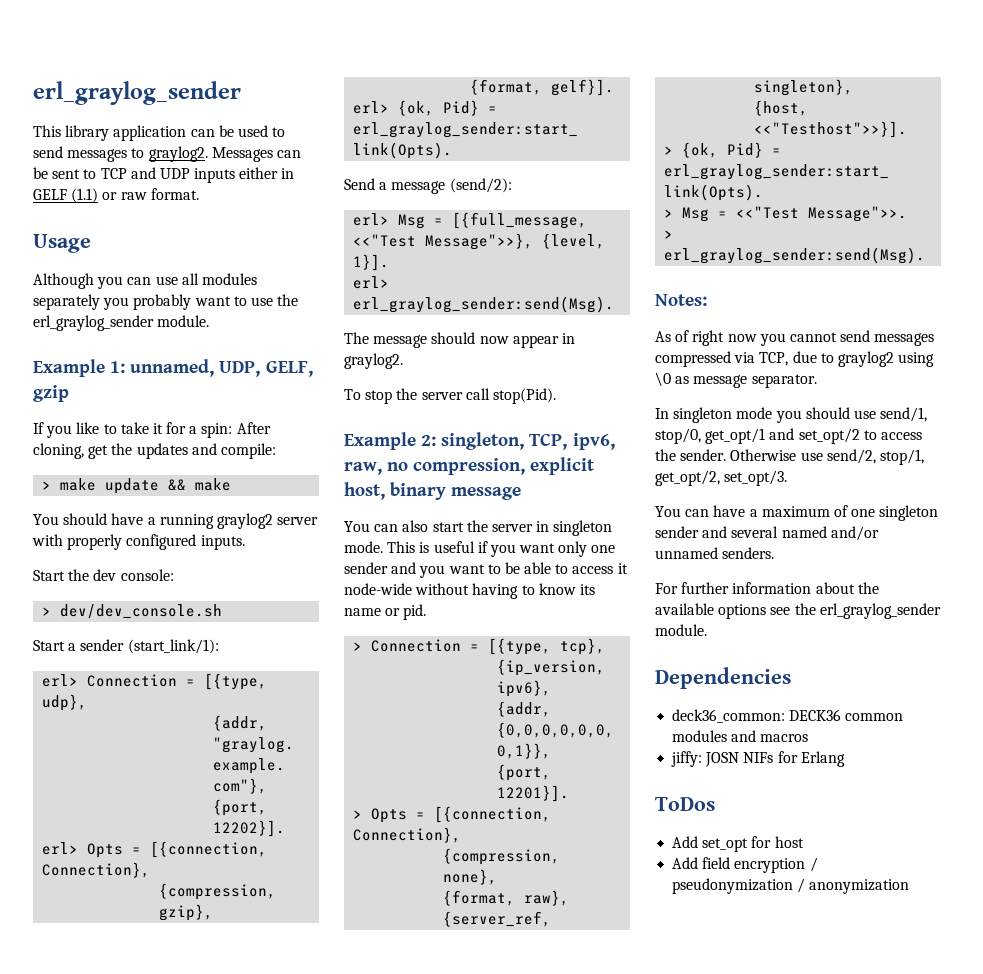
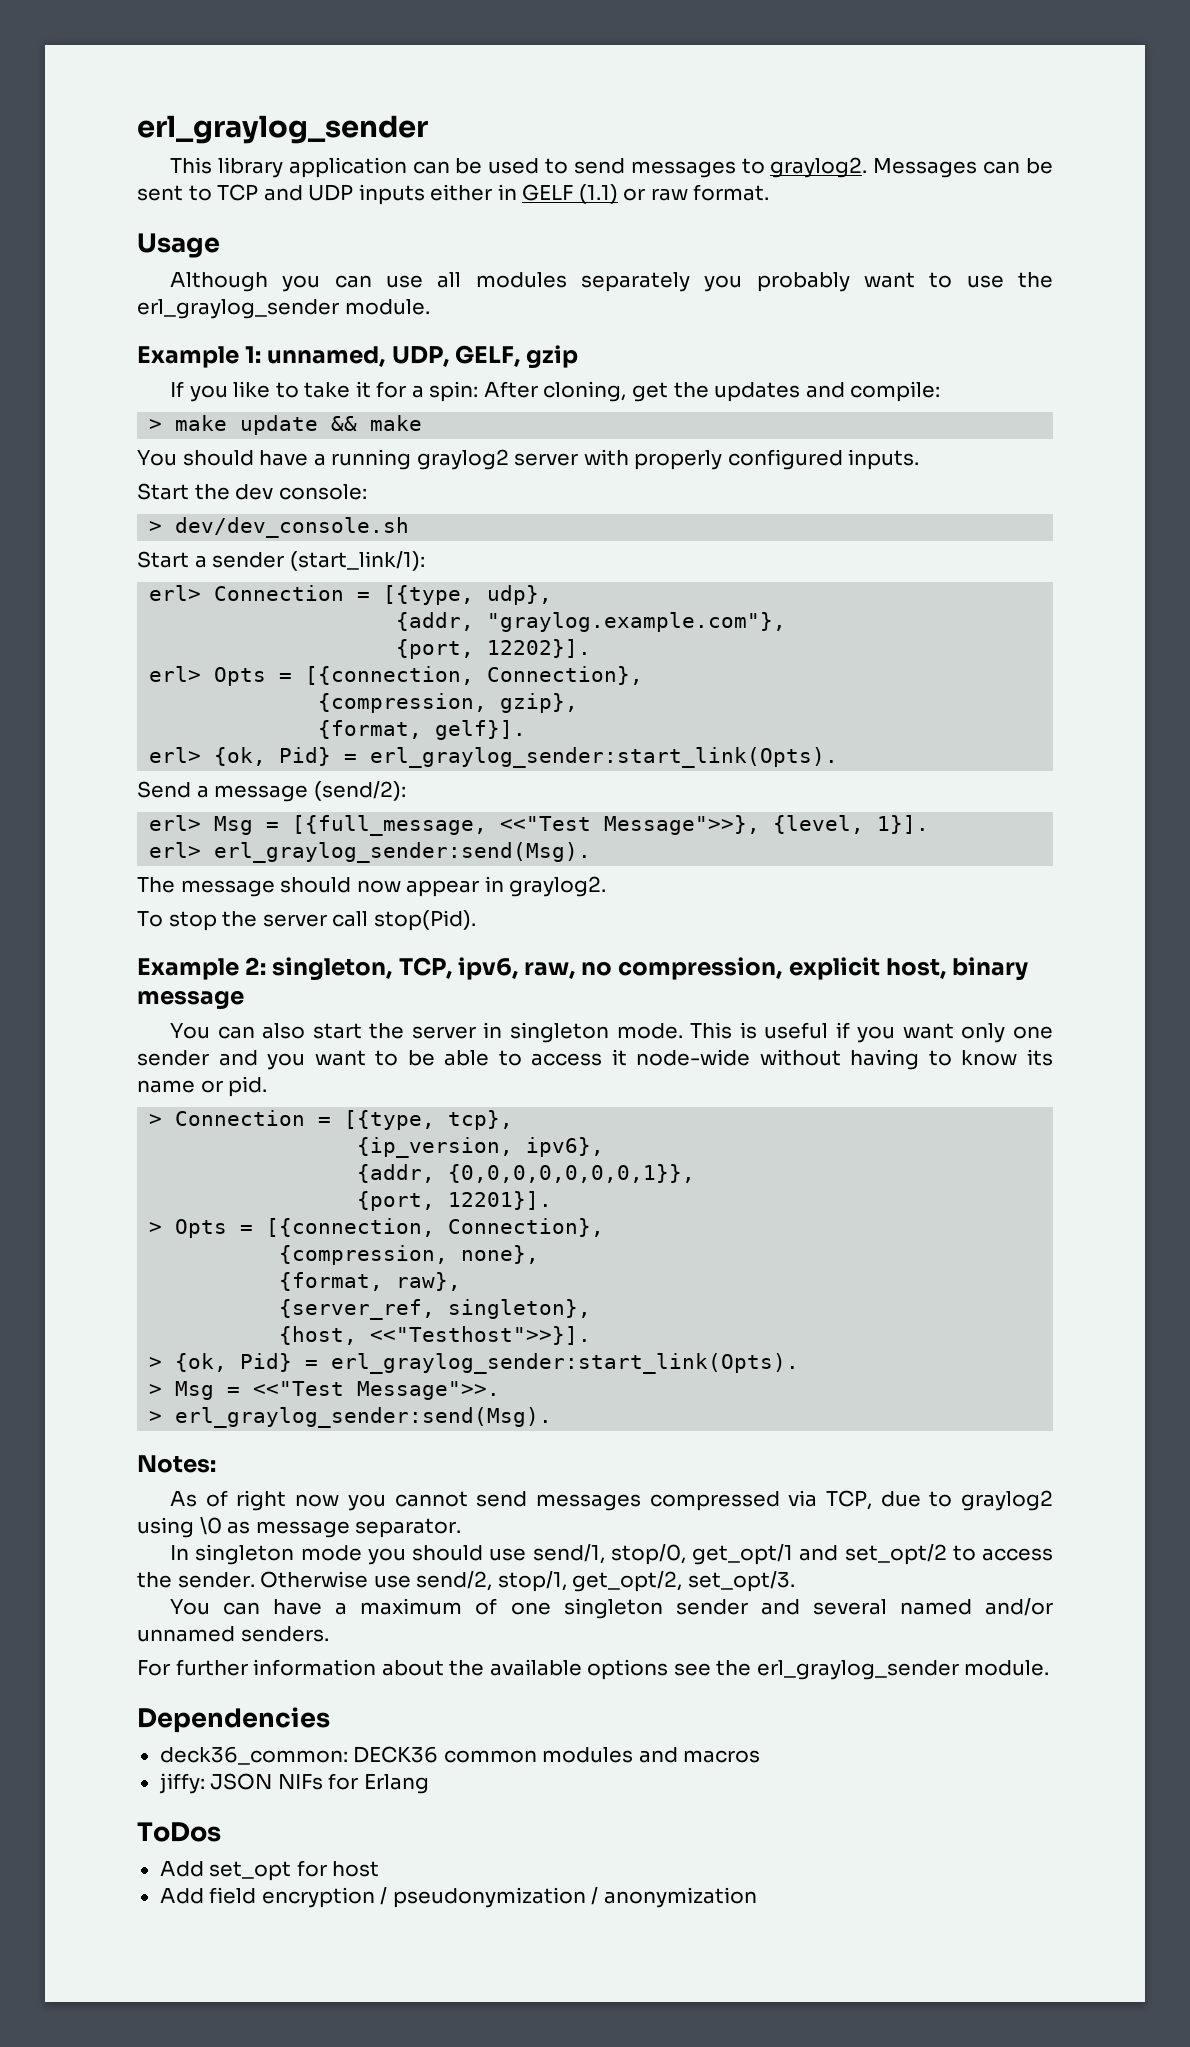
[705,752,740,767] JOSN -> [210,1773,273,1790] JSON

